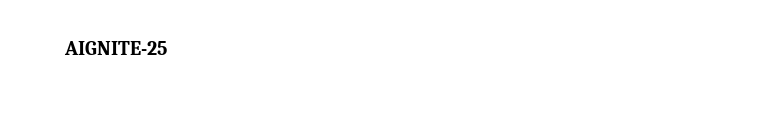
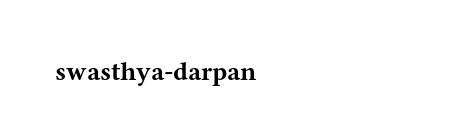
[64,41,167,55] AIGNITE-25 -> [55,62,257,86] swasthya-darpan

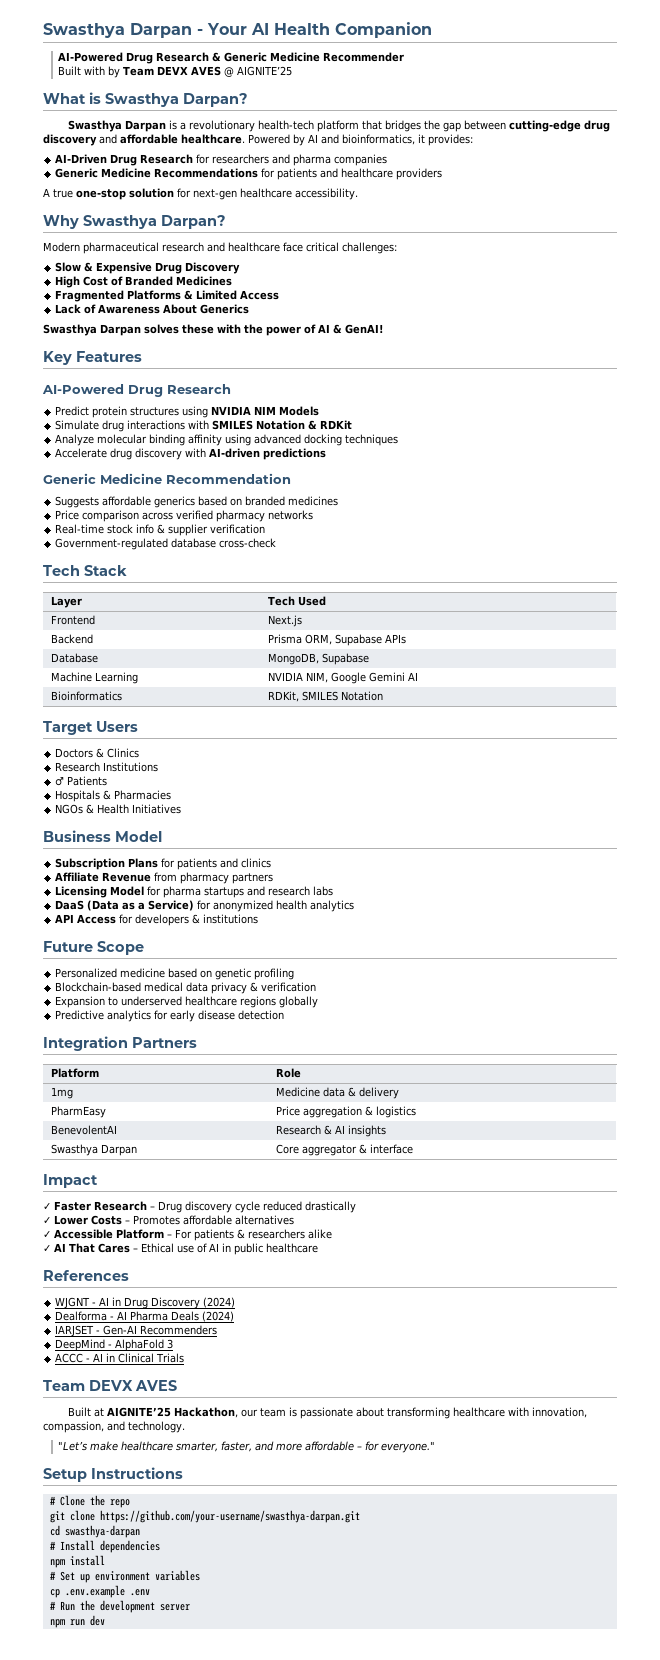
[55,62,257,86] swasthya-darpan -> [43,22,432,38] [58,52,405,64] [58,66,293,78] [43,92,248,107] [68,120,611,132] [43,134,473,146] [55,154,388,166] [55,168,443,180] [43,188,358,200] [43,215,226,229] [43,242,397,254] [55,262,241,274] [55,276,233,288] [55,290,280,302] [55,304,250,314] [43,324,384,336] [43,351,142,365] [42,384,231,397] [55,406,320,418] [55,420,353,432] [55,434,399,446] [55,448,327,460] [43,473,291,484] [55,496,339,508] [55,510,314,522] [55,524,266,536] [55,538,277,550] [43,565,127,576] [50,596,82,608] [267,596,326,606] [50,615,95,625] [267,615,302,627] [50,634,93,644] [267,634,406,646] [50,653,98,663] [267,653,369,665] [50,672,138,684] [267,672,418,684] [50,691,122,701] [267,691,383,702] [43,721,138,735] [55,748,140,758] [55,762,159,772] [55,776,108,786] [55,790,172,802] [55,804,182,814] [43,830,162,842] [55,858,272,870] [55,872,274,884] [55,886,334,898] [55,900,355,912] [55,914,259,926] [43,941,144,955] [55,968,295,980] [55,982,317,994] [55,996,319,1008] [55,1010,285,1022] [43,1036,197,1051] [50,1068,99,1078] [275,1068,301,1078] [50,1087,73,1099] [275,1087,399,1099] [50,1106,106,1118] [275,1106,416,1118] [50,1125,117,1135] [275,1125,386,1137] [50,1144,137,1156] [275,1144,413,1156] [43,1174,98,1188] [43,1201,356,1213] [43,1215,294,1225] [43,1229,332,1241] [43,1243,318,1255] [43,1270,129,1281] [55,1297,236,1309] [55,1311,235,1322] [55,1325,218,1337] [55,1339,174,1351] [55,1353,185,1363] [43,1380,177,1391] [68,1407,588,1419] [43,1421,185,1433] [58,1441,436,1453] [43,1467,183,1482] [49,1495,130,1508] [49,1510,360,1523] [49,1525,140,1538] [49,1540,160,1553] [49,1555,105,1568] [49,1570,200,1583] [49,1585,150,1598] [49,1600,190,1613] [49,1615,105,1628] Swasthya Darpan - Your AI Health Companion // AI-Powered Drug Research & Generic Medicine Recommender // Built with by Team DEVX AVES @ AIGNITE’25 // What is Swasthya Darpan? // Swasthya Darpan is a revolutionary health-tech platform that bridges the gap between cutting-edge drug discovery and affordable healthcare. Powered by AI and bioinformatics, it provides: // AI-Driven Drug Research for researchers and pharma companies // Generic Medicine Recommendations for patients and healthcare providers // A true one-stop solution for next-gen healthcare accessibility. // Why Swasthya Darpan? // Modern pharmaceutical research and healthcare face critical challenges: // Slow & Expensive Drug Discovery // High Cost of Branded Medicines // Fragmented Platforms & Limited Access // Lack of Awareness About Generics // Swasthya Darpan solves these with the power of AI & GenAI! // Key Features // AI-Powered Drug Research // Predict protein structures using NVIDIA NIM Models // Simulate drug interactions with SMILES Notation & RDKit // Analyze molecular binding affinity using advanced docking techniques // Accelerate drug discovery with AI-driven predictions // Generic Medicine Recommendation // Suggests affordable generics based on branded medicines // Price comparison across verified pharmacy networks // Real-time stock info & supplier verification // Government-regulated database cross-check // Tech Stack // Layer | Tech Used // Frontend | Next.js // Backend | Prisma ORM, Supabase APIs // Database | MongoDB, Supabase // Machine Learning | NVIDIA NIM, Google Gemini AI // Bioinformatics | RDKit, SMILES Notation // Target Users // Doctors & Clinics // Research Institutions // ♂ Patients // Hospitals & Pharmacies // NGOs & Health Initiatives // Business Model // Subscription Plans for patients and clinics // Affiliate Revenue from pharmacy partners // Licensing Model for pharma startups and research labs // DaaS (Data as a Service) for anonymized health analytics // API Access for developers & institutions // Future Scope // Personalized medicine based on genetic profiling // Blockchain-based medical data privacy & verification // Expansion to underserved healthcare regions globally // Predictive analytics for early disease detection // Integration Partners // Platform | Role // 1mg | Medicine data & delivery // PharmEasy | Price aggregation & logistics // BenevolentAI | Research & AI insights // Swasthya Darpan | Core aggregator & interface // Impact // ✓ Faster Research – Drug discovery cycle reduced drastically // ✓ Lower Costs – Promotes affordable alternatives // ✓ Accessible Platform – For patients & researchers alike // ✓ AI That Cares – Ethical use of AI in public healthcare // References // WJGNT - AI in Drug Discovery (2024) // Dealforma - AI Pharma Deals (2024) // IARJSET - Gen-AI Recommenders // DeepMind - AlphaFold 3 // ACCC - AI in Clinical Trials // Team DEVX AVES // Built at AIGNITE’25 Hackathon, our team is passionate about transforming healthcare with innovation, compassion, and technology. // "Let’s make healthcare smarter, faster, and more affordable – for everyone." // Setup Instructions // # Clone the repo // git clone https://github.com/your-username/swasthya-darpan.git // cd swasthya-darpan // # Install dependencies // npm install // # Set up environment variables // cp .env.example .env // # Run the development server // npm run dev

